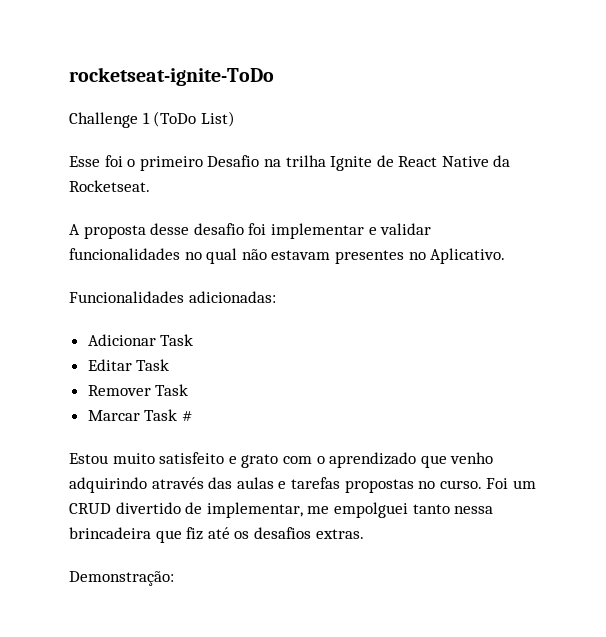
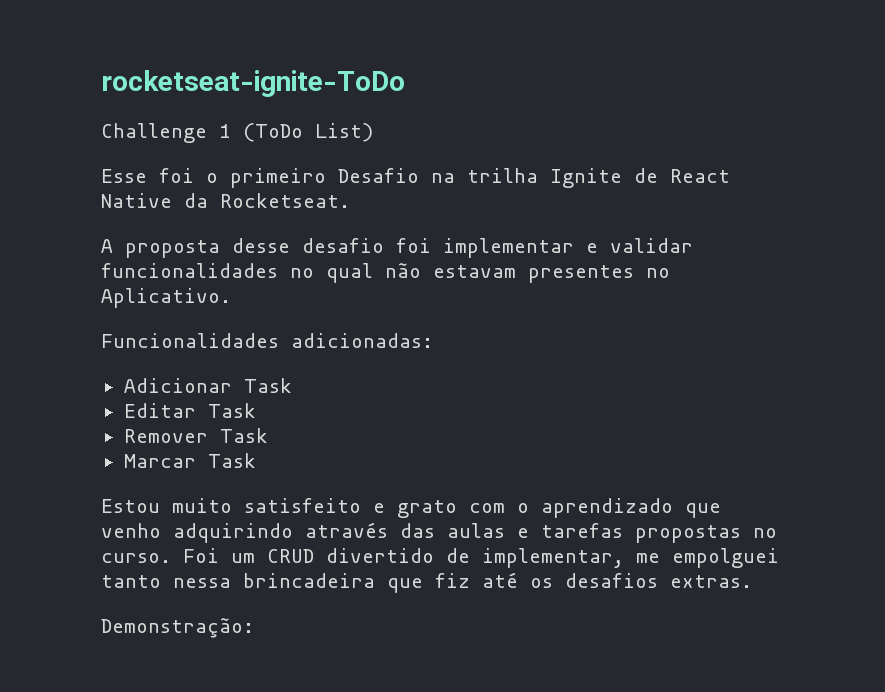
[181,411,193,421] # -> (256, 460) none

